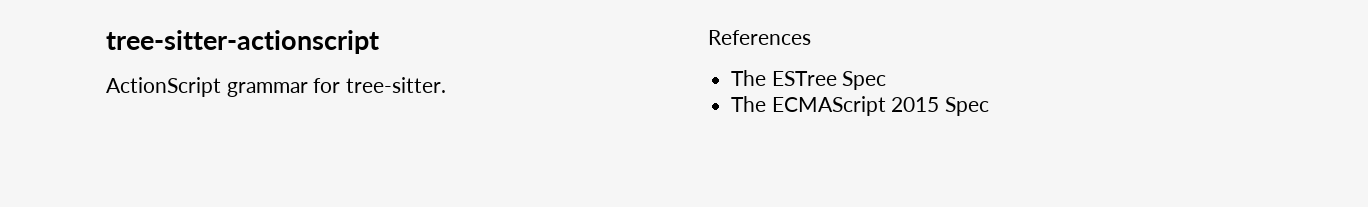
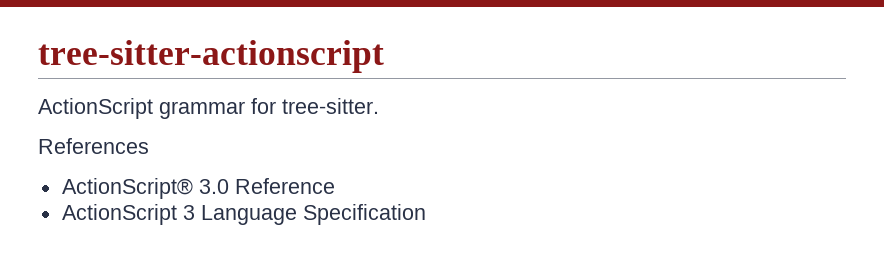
[731,70,887,90] [731,96,990,116] The ESTree Spec // The ECMAScript 2015 Spec -> [61,178,335,199] [61,204,426,225] ActionScript® 3.0 Reference // ActionScript 3 Language Specification

